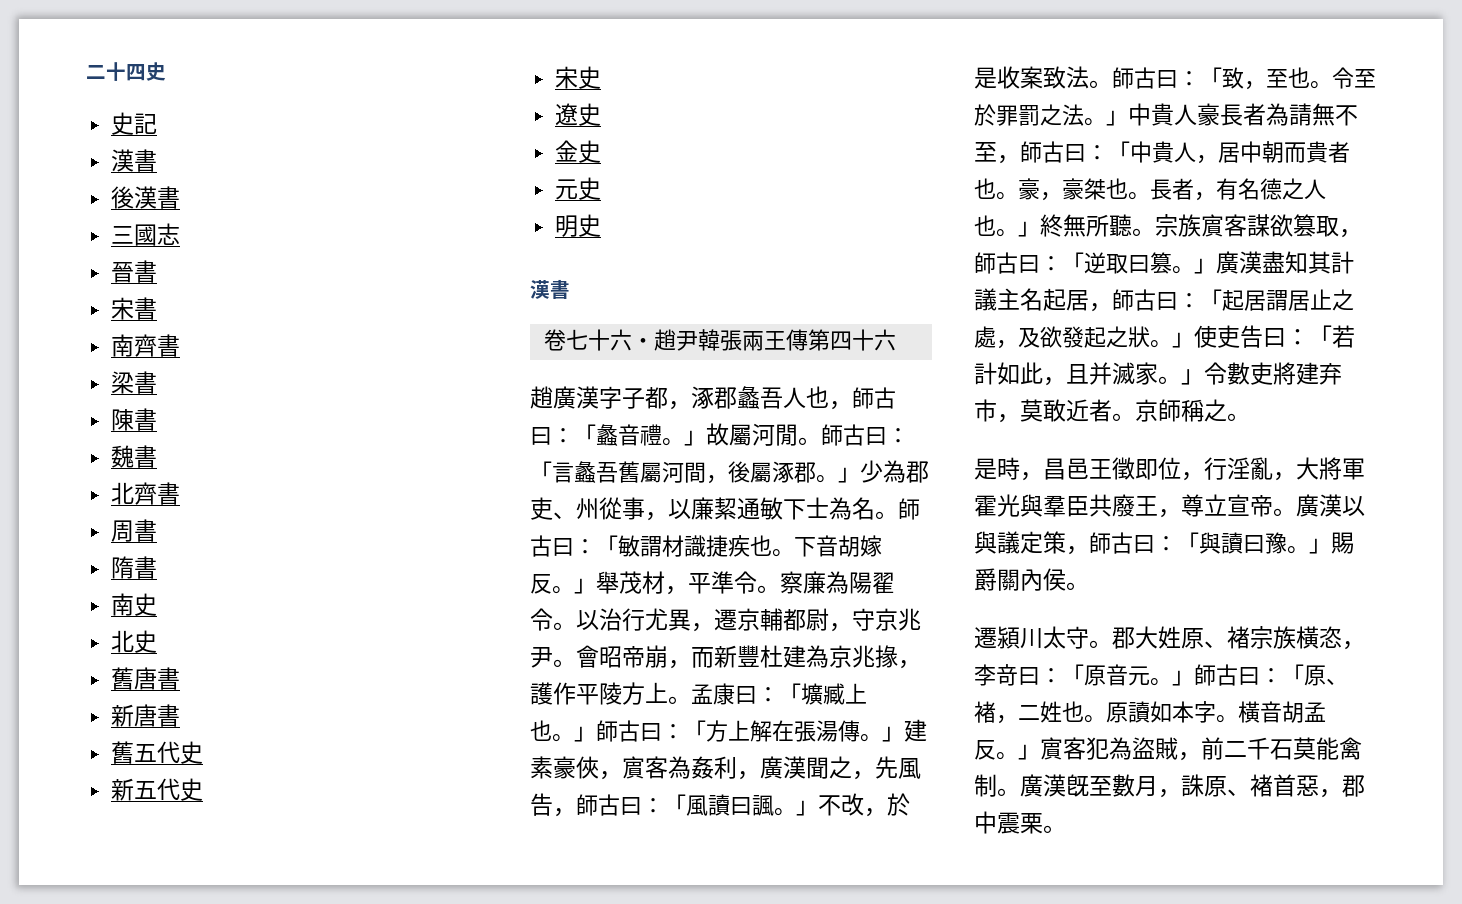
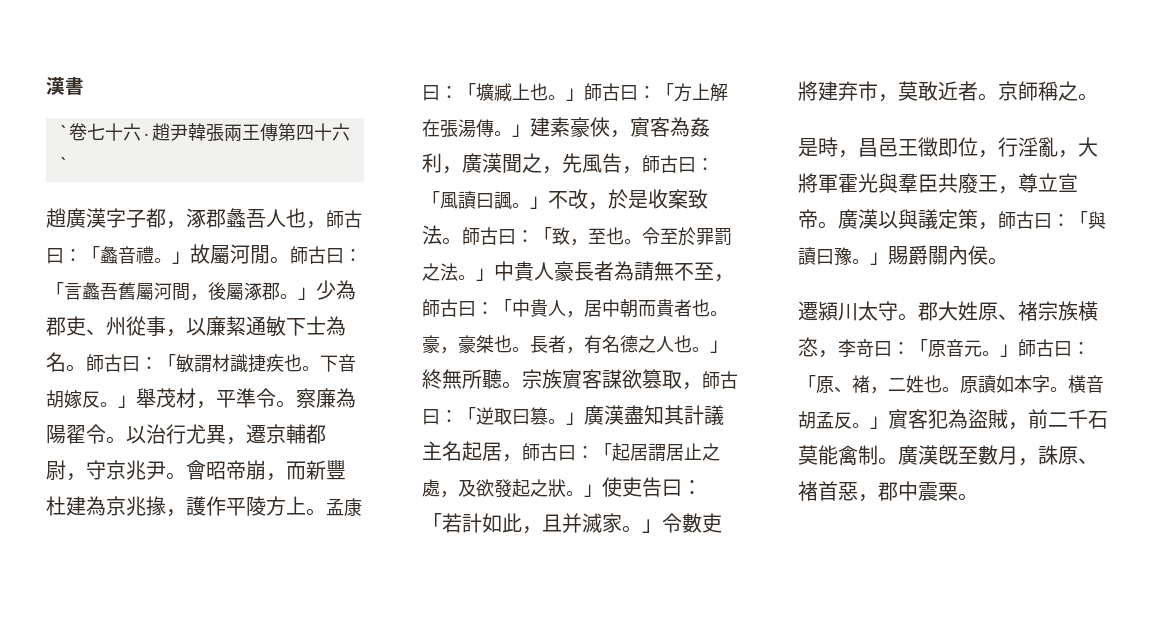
[86,62,166,81] [111,112,158,135] [111,149,158,172] [111,186,181,209] [111,223,181,246] [111,260,158,283] [111,297,158,320] [111,334,181,357] [111,371,158,394] [111,408,158,431] [111,445,158,468] [111,482,181,505] [111,519,158,542] [111,556,158,579] [111,593,158,616] [111,630,158,653] [111,667,181,690] [111,704,181,727] [111,741,204,764] [111,778,204,801] [555,66,602,89] [555,103,602,126] [555,140,602,163] [555,177,602,200] [555,214,602,237] [530,279,570,299] 二十四史 // 史記 // 漢書 // 後漢書 // 三國志 // 晉書 // 宋書 // 南齊書 // 梁書 // 陳書 // 魏書 // 北齊書 // 周書 // 隋書 // 南史 // 北史 // 舊唐書 // 新唐書 // 舊五代史 // 新五代史 // 宋史 // 遼史 // 金史 // 元史 // 明史 // 漢書 // -> [46,76,84,95] [58,125,69,139] 漢書 // `
(896, 340) none -> [58,157,69,171] `

